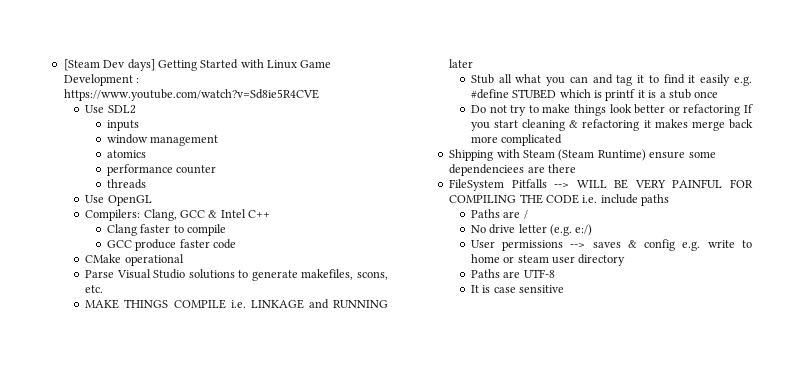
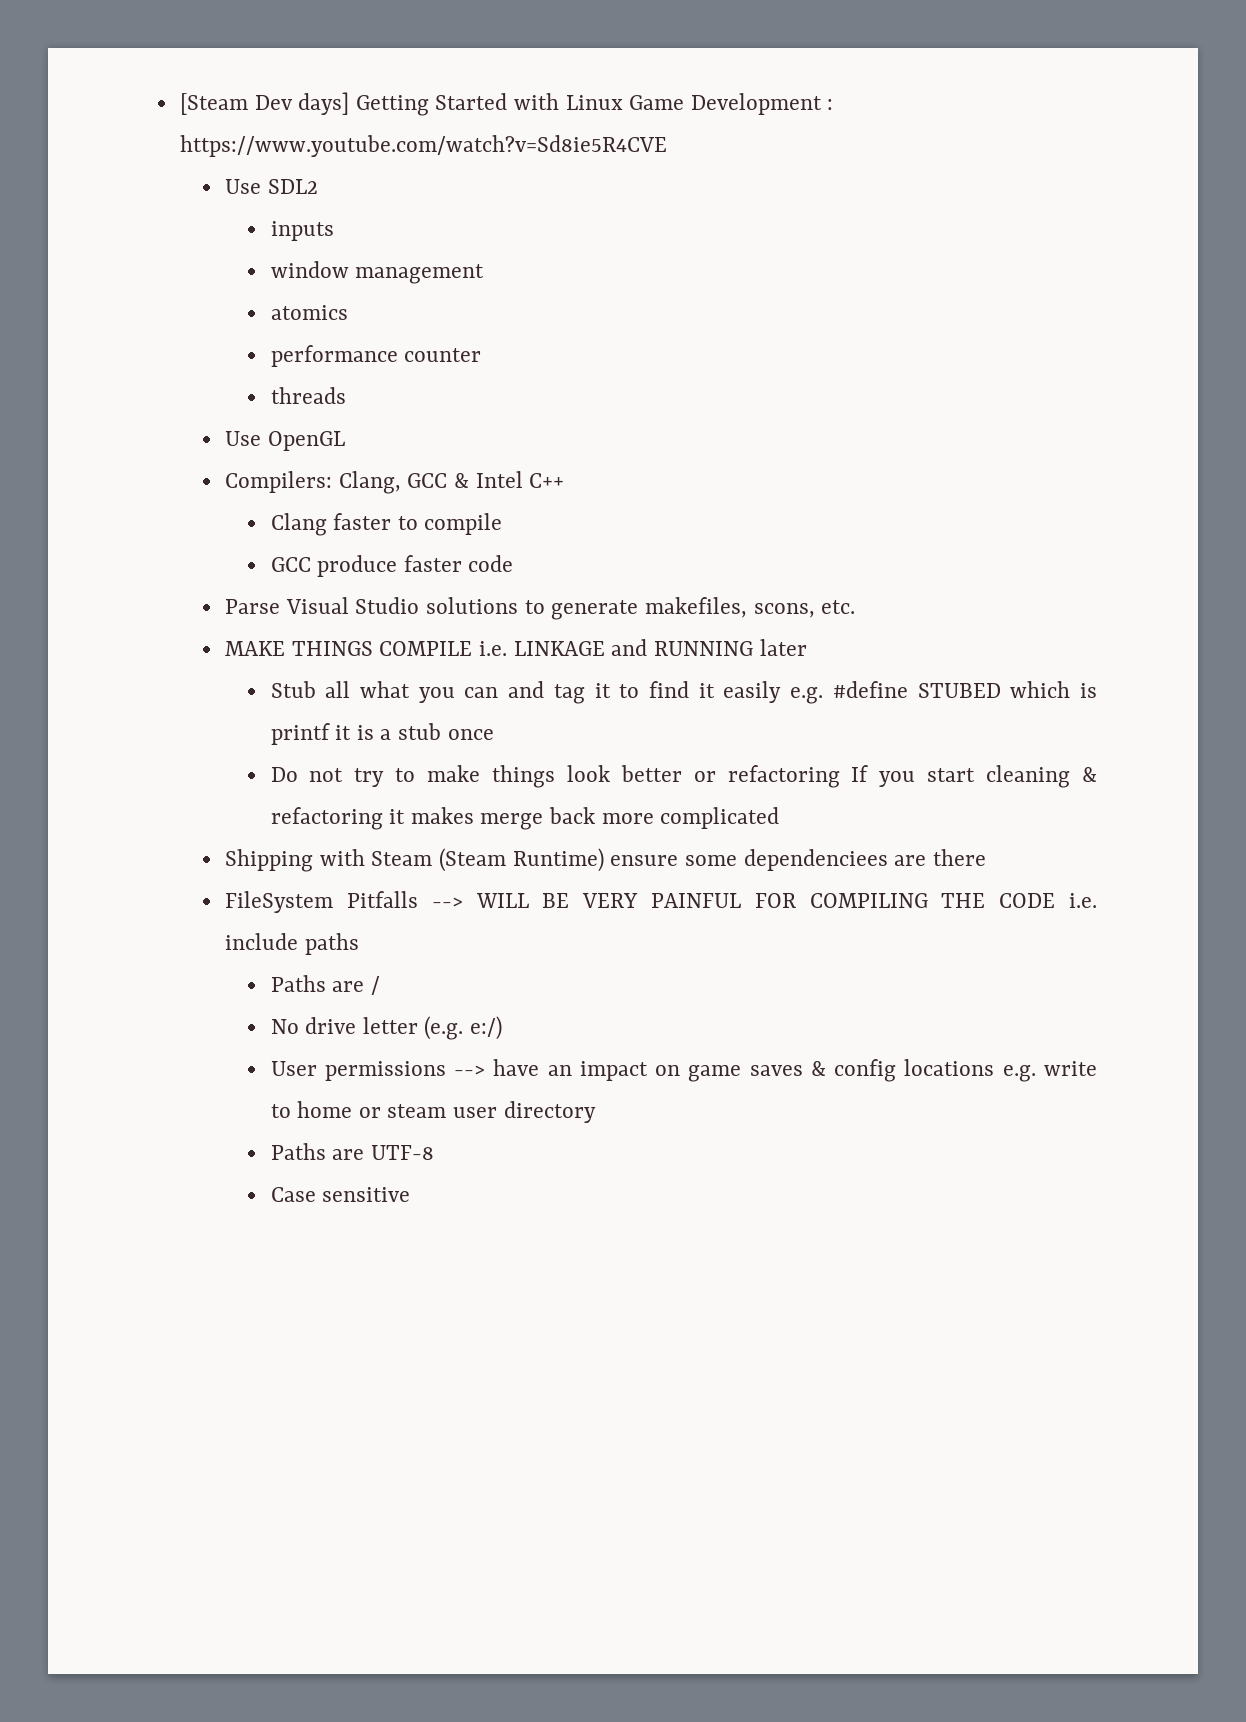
[85,254,184,266] // CMake operational -> (514, 563) none
(586, 245) none -> [493,1059,742,1082] have an impact on game
(676, 245) none -> [904,1059,995,1076] locations
[470,285,516,293] It is case -> [270,1187,316,1202] Case

